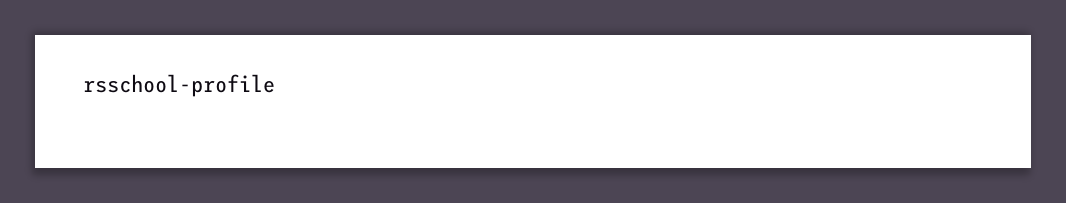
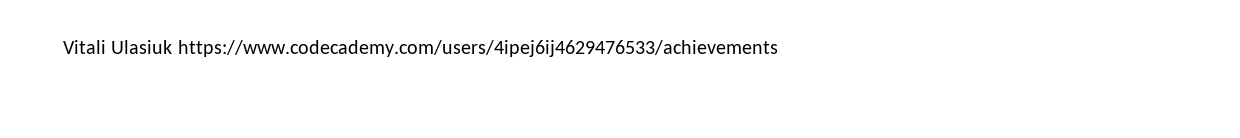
[83,74,275,97] rsschool-profile -> [63,40,778,57] Vitali Ulasiuk https://www.codecademy.com/users/4ipej6ij4629476533/achievements

